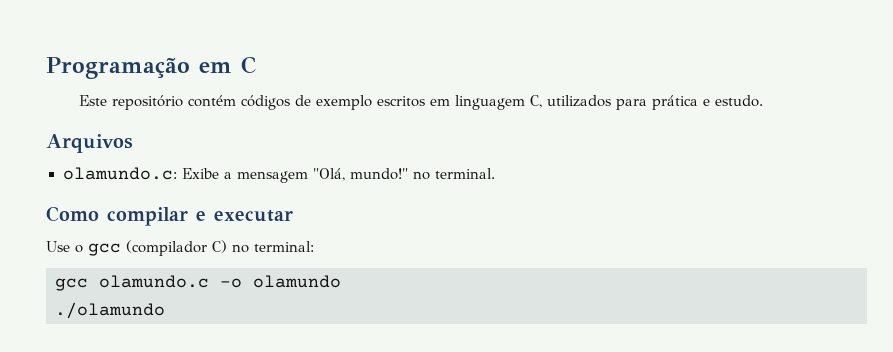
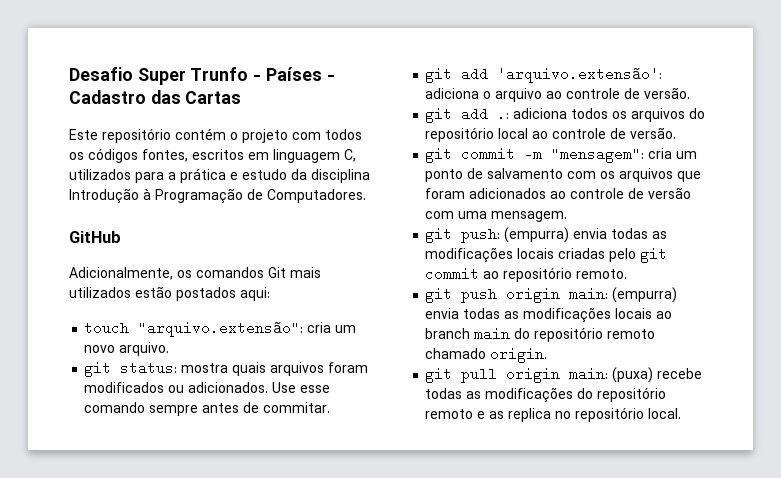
[46,56,256,79] [78,95,372,110] Programação em C // Este repositório contém códigos de exemplo -> [69,67,335,85] [69,90,242,104] [69,128,362,143] [69,148,188,163] Desafio Super Trunfo - Países - Cadastro das Cartas // Este repositório contém o projeto com todos os códigos fontes,
(647, 104) none -> [168,172,176,180] a
[714,95,763,107] [46,134,133,153] [62,167,495,183] [46,206,293,226] [46,240,314,256] [55,275,341,291] [55,302,165,319] estudo. // Arquivos // olamundo.c: Exibe a mensagem "Olá, mundo!" no terminal. // Como compilar e executar // Use o gcc (compilador C) no terminal: // gcc olamundo.c -o olamundo // ./olamundo -> [242,169,370,183] [69,188,366,204] [69,231,121,243] [69,267,321,280] [69,286,270,301] [84,321,357,337] [84,342,170,356] [84,361,369,377] [84,382,331,393] [84,402,331,416] [425,67,663,83] [425,87,691,102] [425,107,706,123] [425,127,677,142] [425,147,698,163] [425,168,702,182] [425,187,692,199] [425,211,568,222] [425,227,668,243] [425,247,668,263] [425,267,628,282] [425,287,678,303] [425,307,673,323] [425,327,656,342] [425,348,548,363] [425,367,703,383] [425,387,667,403] [425,407,682,422] estudo da disciplina Introdução à Programação de Computadores. // GitHub // Adicionalmente, os comandos Git mais utilizados estão postados aqui: // touch "arquivo.extensão": cria um novo arquivo. // git status: mostra quais arquivos foram modificados ou adicionados. Use esse comando sempre antes de commitar. // git add 'arquivo.extensão': adiciona o arquivo ao controle de versão. // git add .: adiciona todos os arquivos do repositório local ao controle de versão. // git commit -m "mensagem": cria um ponto de salvamento com os arquivos que foram adicionados ao controle de versão com uma mensagem. // git push: (empurra) envia todas as modificações locais criadas pelo git commit ao repositório remoto. // git push origin main: (empurra) envia todas as modificações locais ao branch main do repositório remoto chamado origin. // git pull origin main: (puxa) recebe todas as modificações do repositório remoto e as replica no repositório local.

